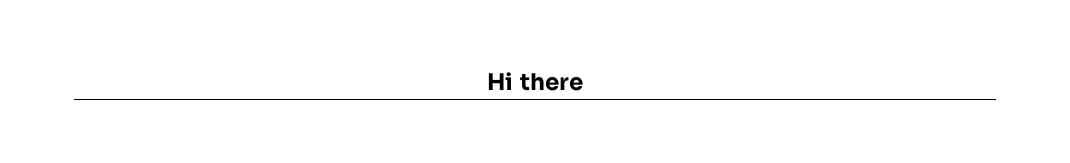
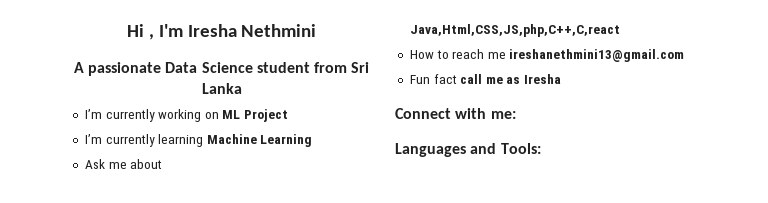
[519,73,583,91] there -> [148,24,317,40] [73,62,370,76] [201,83,242,94] [84,109,289,122] [84,134,313,147] [84,159,163,169] [409,24,620,37] [409,49,685,62] [409,74,562,84] [395,108,516,119] [395,143,541,157] , I'm Iresha Nethmini // A passionate Data Science student from Sri Lanka // I’m currently working on ML Project // I’m currently learning Machine Learning // Ask me about Java,Html,CSS,JS,php,C++,C,react // How to reach me ireshanethmini13@gmail.com // Fun fact call me as Iresha // Connect with me: // Languages and Tools:

